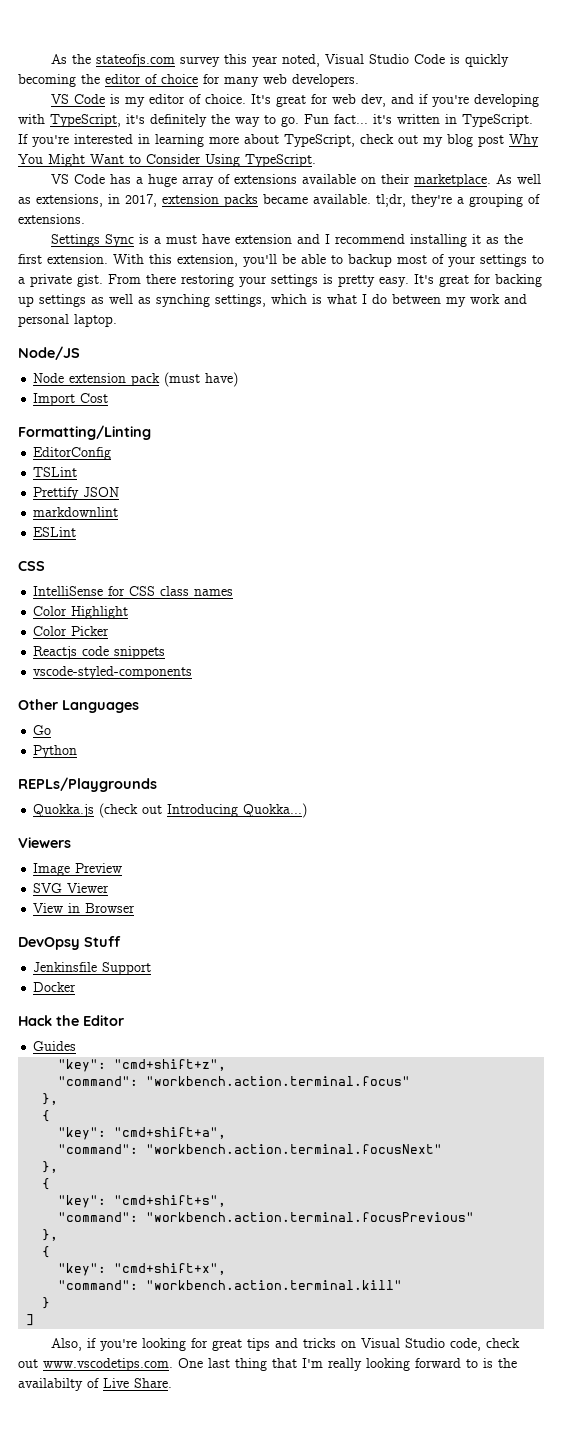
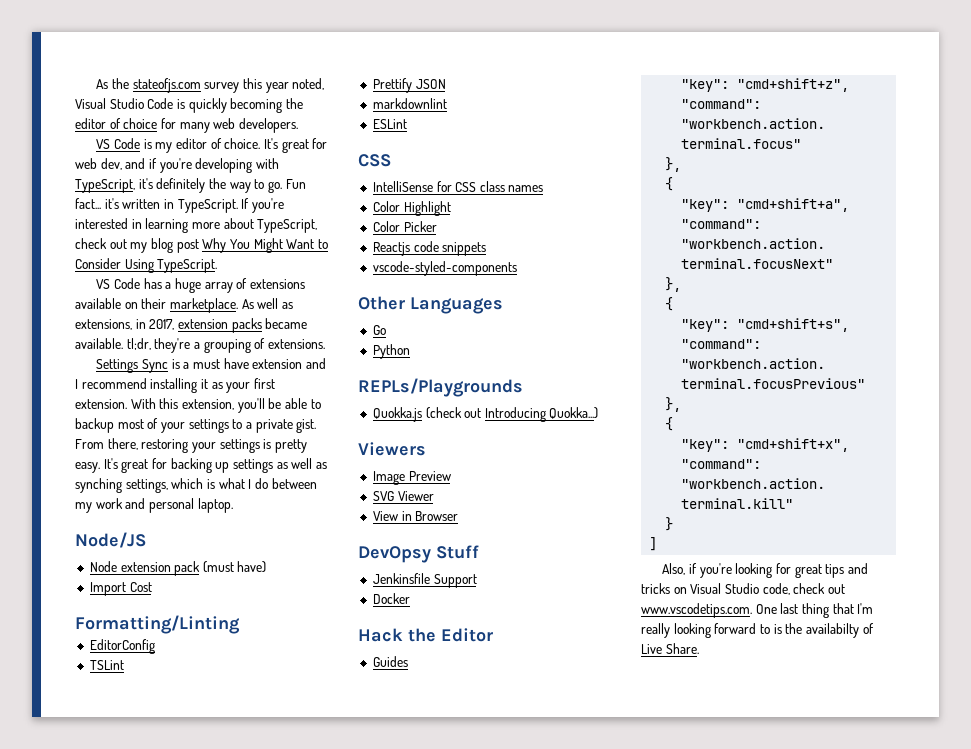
[504,234,524,244] the -> [226,382,251,393] your
[146,274,176,284] there -> [107,438,138,450] there,

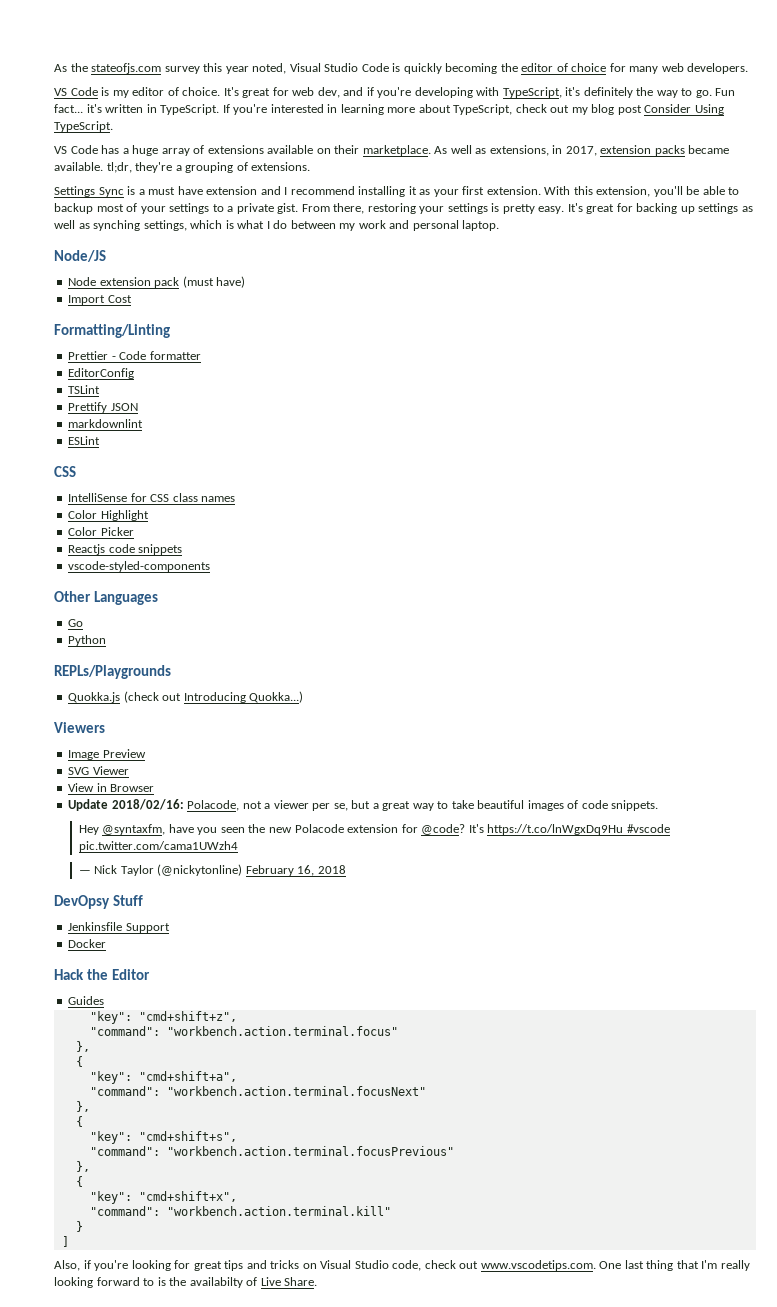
[202,238,328,253] Why You Might Want to -> (642, 110) none
(240, 624) none -> [68,351,201,360] // Prettier - Code formatter
(459, 516) none -> [68,799,659,811] [78,824,670,835] [78,841,238,852] [78,864,346,876] // Update 2018/02/16: Polacode, not a viewer per se, but a great way to take beautiful images of code snippets. // Hey @syntaxfm, have you seen the new Polacode extension for @code? It's https://t.co/lnWgxDq9Hu #vscode pic.twitter.com/cama1UWzh4 // — Nick Taylor (@nickytonline) February 16, 2018

